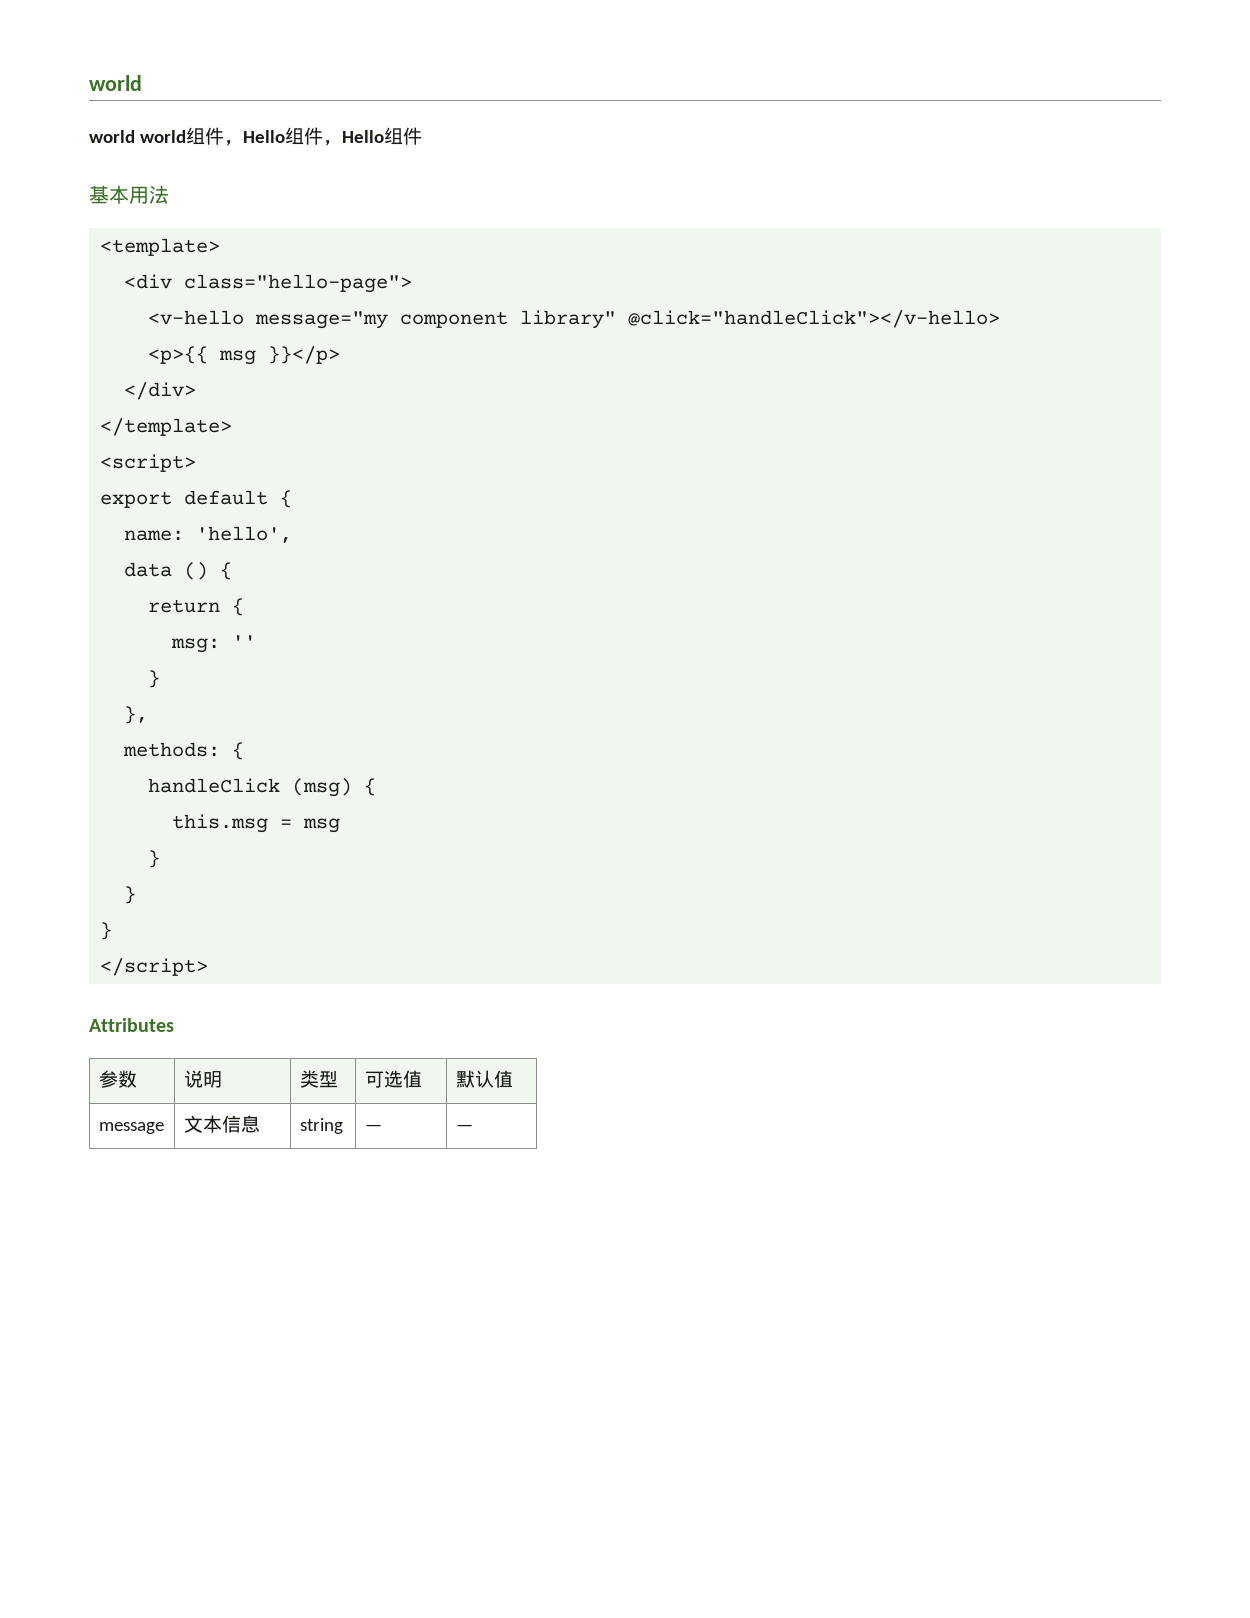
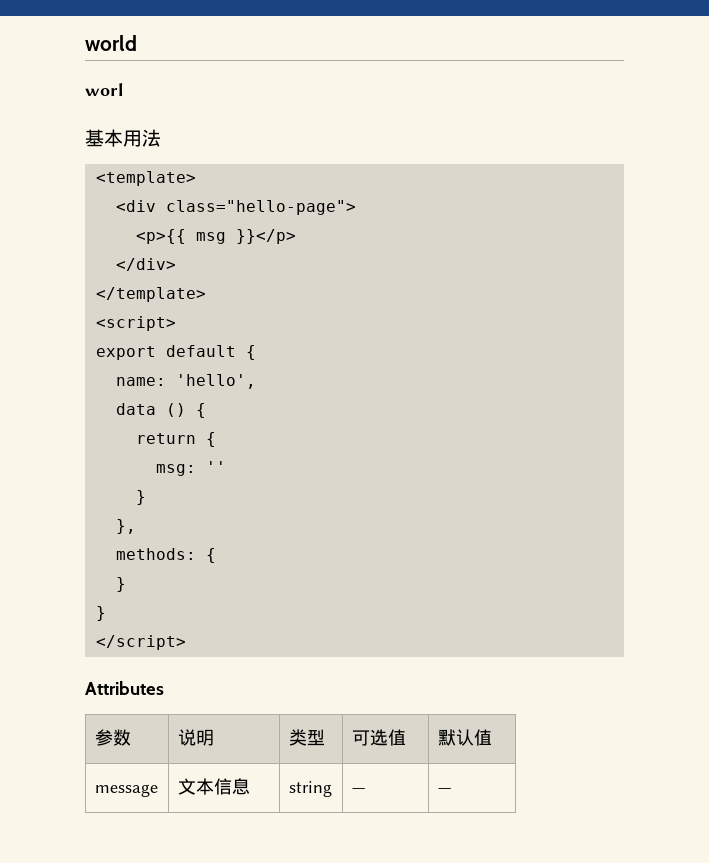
[89,127,422,146] world world组件，Hello组件，Hello组件 -> [85,83,123,96] worl
[148,310,1001,329] // <v-hello message="my component library" @click="handleClick"></v-hello> -> (356, 207) none
[148,778,377,797] [172,814,341,833] [148,850,161,868] // handleClick (msg) { // this.msg = msg // } -> (216, 555) none

